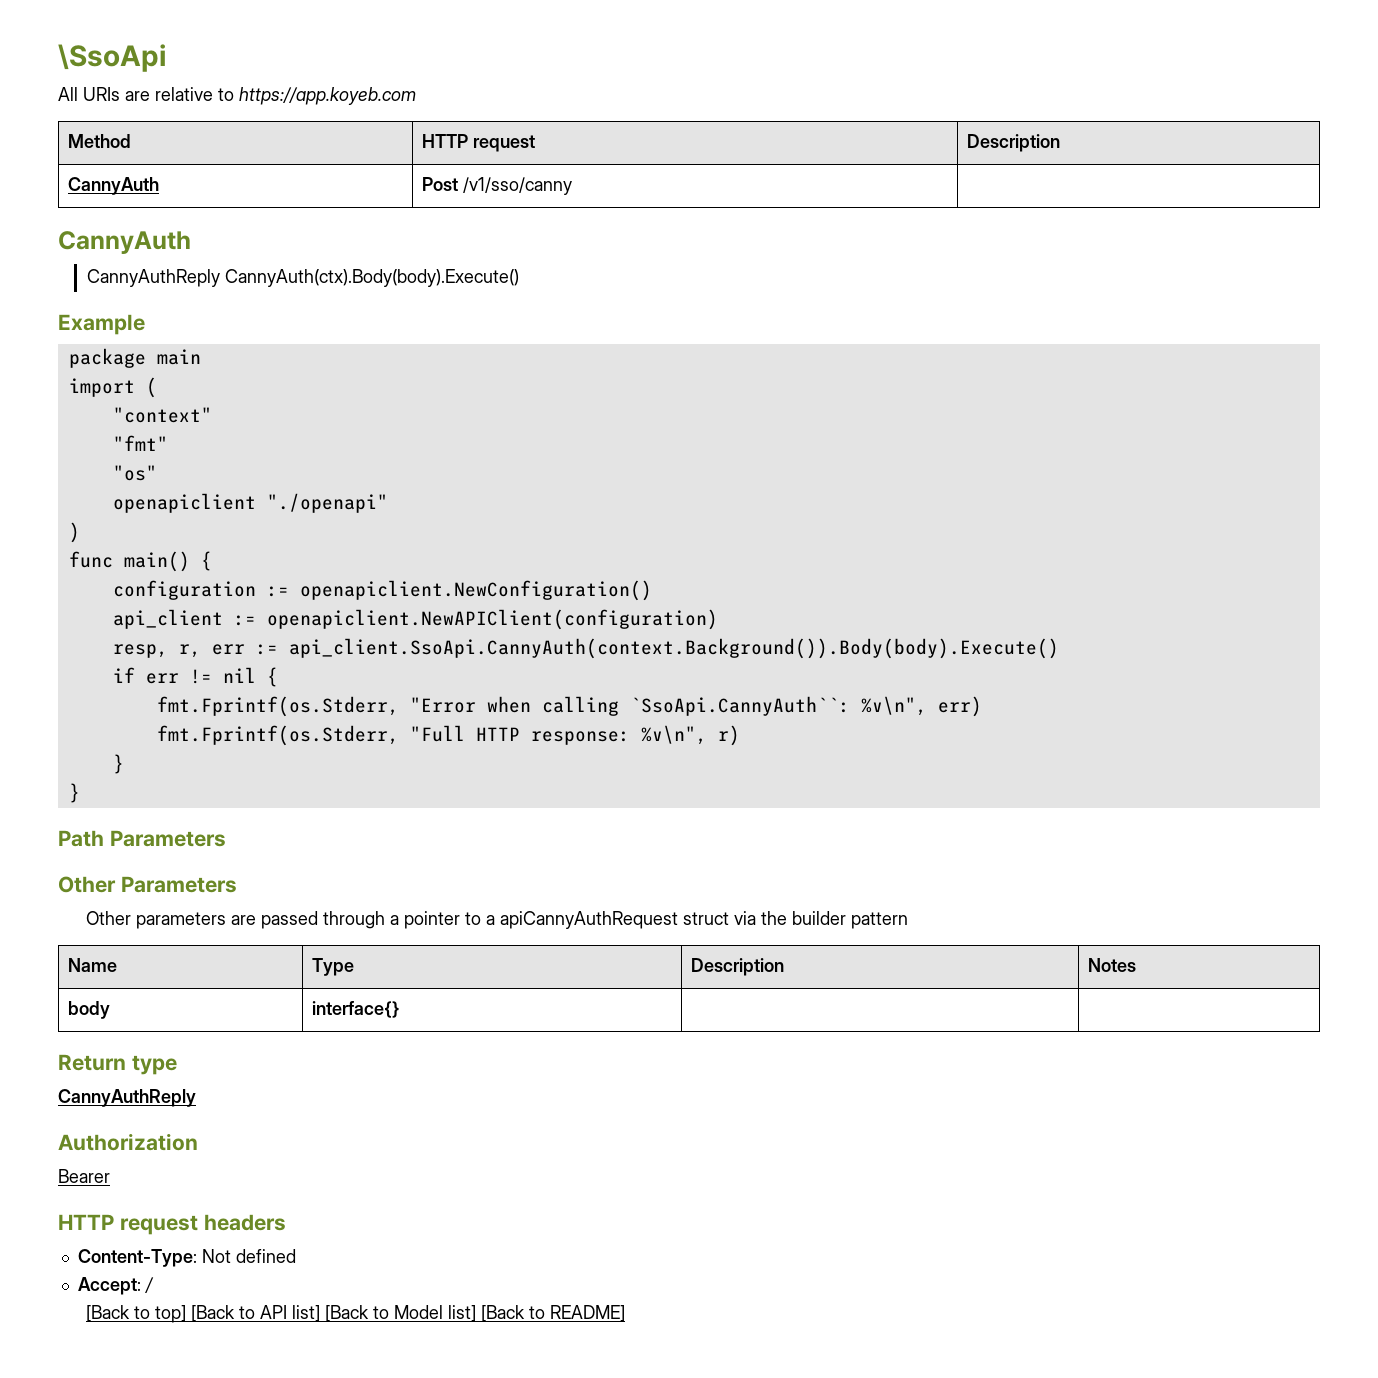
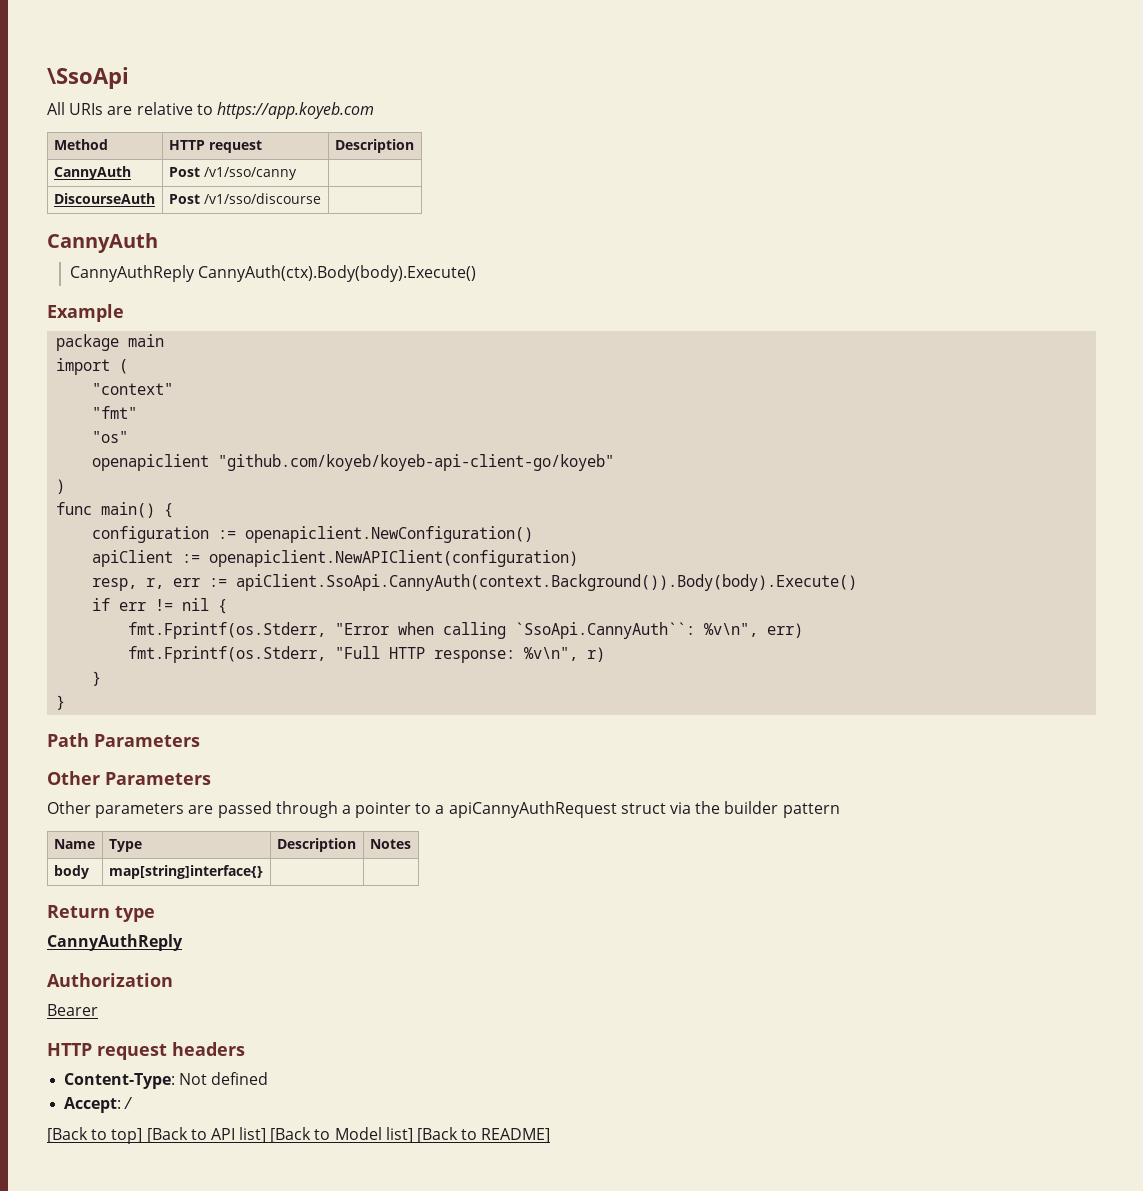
(573, 186) none -> [53,193,155,204] [168,193,321,204] // DiscourseAuth | Post /v1/sso/discourse |
[266,493,388,513] "./openapi" -> [218,454,615,471] "github.com/koyeb/koyeb-api-client-go/koyeb"
[112,609,223,629] api_client -> [92,550,174,567] apiClient
[288,638,1059,659] api_client.SsoApi.CannyAuth(context.Background()).Body(body).Execute() -> [236,574,858,591] apiClient.SsoApi.CannyAuth(context.Background()).Body(body).Execute()
[312,1001,401,1018] interface{} -> [108,865,263,879] map[string]interface{}

